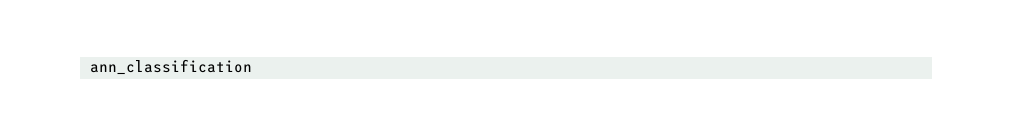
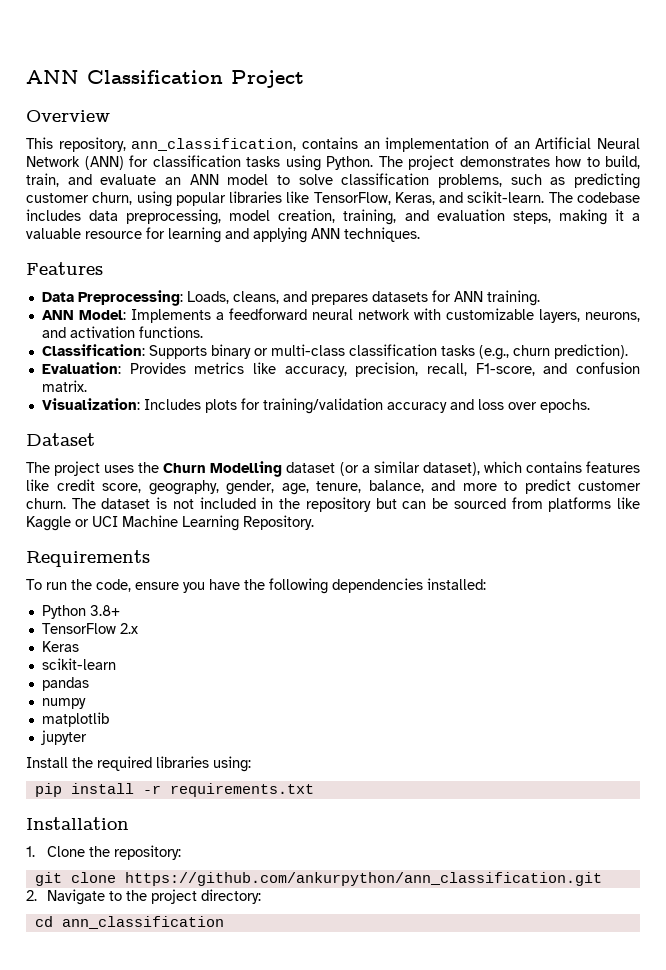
(90, 67) none -> [26,70,304,88] [26,110,110,122] [26,137,641,152] [26,155,640,171] [26,173,640,189] [26,191,640,207] [26,209,640,225] [26,227,420,243] [26,262,103,275] [41,290,540,306] [41,308,640,323] [41,326,203,338] [41,344,628,360] [41,362,640,377] [41,380,87,392] [41,398,590,414] [26,433,95,446] [26,461,641,477] [26,479,641,495] [26,497,640,512] [26,515,314,531] [26,550,150,567] [26,578,486,594] [41,605,120,619] [41,623,138,634] [41,641,79,652] [41,658,116,670] [41,677,89,691] [41,698,86,709] [41,712,109,727] [40,730,87,745] [26,756,251,772] [34,783,314,797] [26,817,129,830] [26,845,181,860] [34,872,602,886] [26,889,261,905] [34,916,53,927] ANN Classification Project // Overview // This repository, ann_classification, contains an implementation of an Artificial Neural Network (ANN) for classification tasks using Python. The project demonstrates how to build, train, and evaluate an ANN model to solve classification problems, such as predicting customer churn, using popular libraries like TensorFlow, Keras, and scikit-learn. The codebase includes data preprocessing, model creation, training, and evaluation steps, making it a valuable resource for learning and applying ANN techniques. // Features // Data Preprocessing: Loads, cleans, and prepares datasets for ANN training. // ANN Model: Implements a feedforward neural network with customizable layers, neurons, and activation functions. // Classification: Supports binary or multi-class classification tasks (e.g., churn prediction). // Evaluation: Provides metrics like accuracy, precision, recall, F1-score, and confusion matrix. // Visualization: Includes plots for training/validation accuracy and loss over epochs. // Dataset // The project uses the Churn Modelling dataset (or a similar dataset), which contains features like credit score, geography, gender, age, tenure, balance, and more to predict customer churn. The dataset is not included in the repository but can be sourced from platforms like Kaggle or UCI Machine Learning Repository. // Requirements // To run the code, ensure you have the following dependencies installed: // Python 3.8+ // TensorFlow 2.x // Keras // scikit-learn // pandas // numpy // matplotlib // jupyter // Install the required libraries using: // pip install -r requirements.txt // Installation // 1. Clone the repository: // git clone https://github.com/ankurpython/ann_classification.git // 2. Navigate to the project directory: // cd

